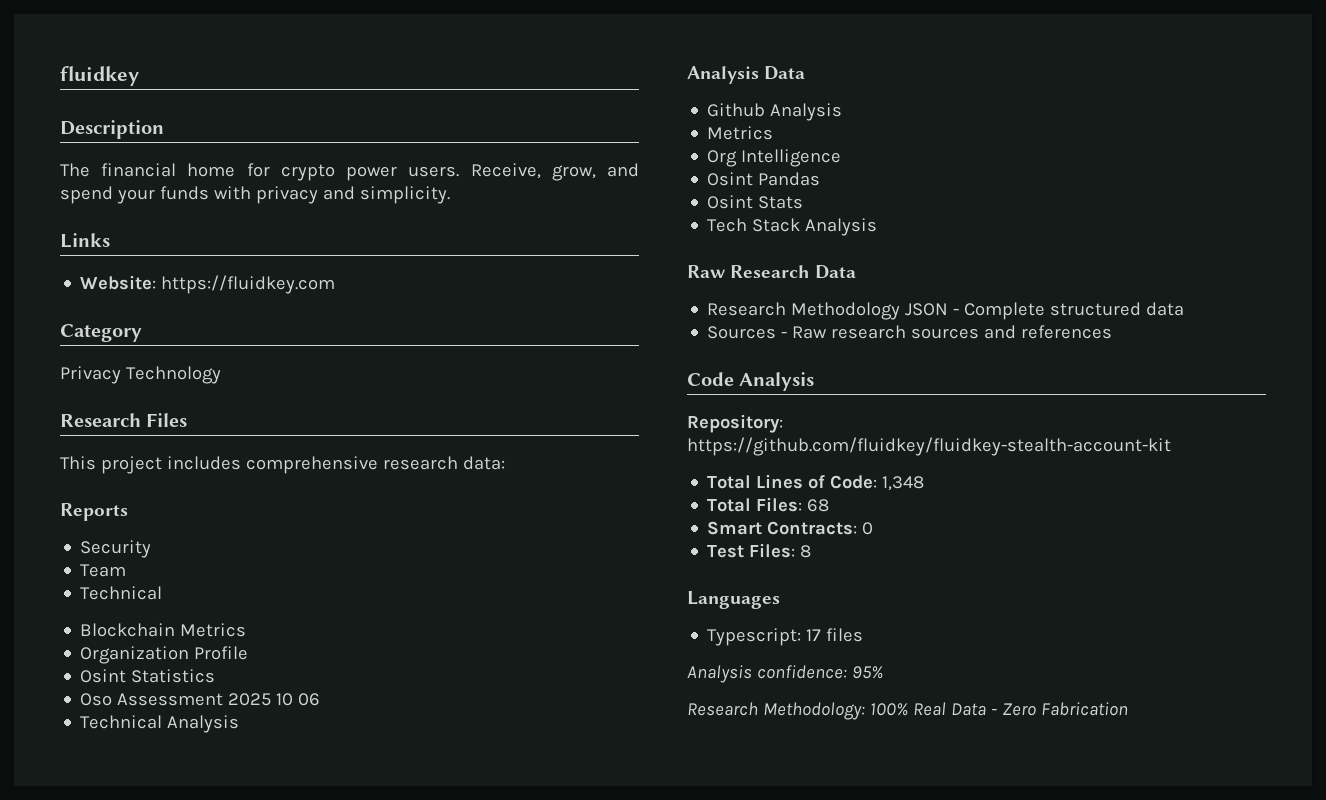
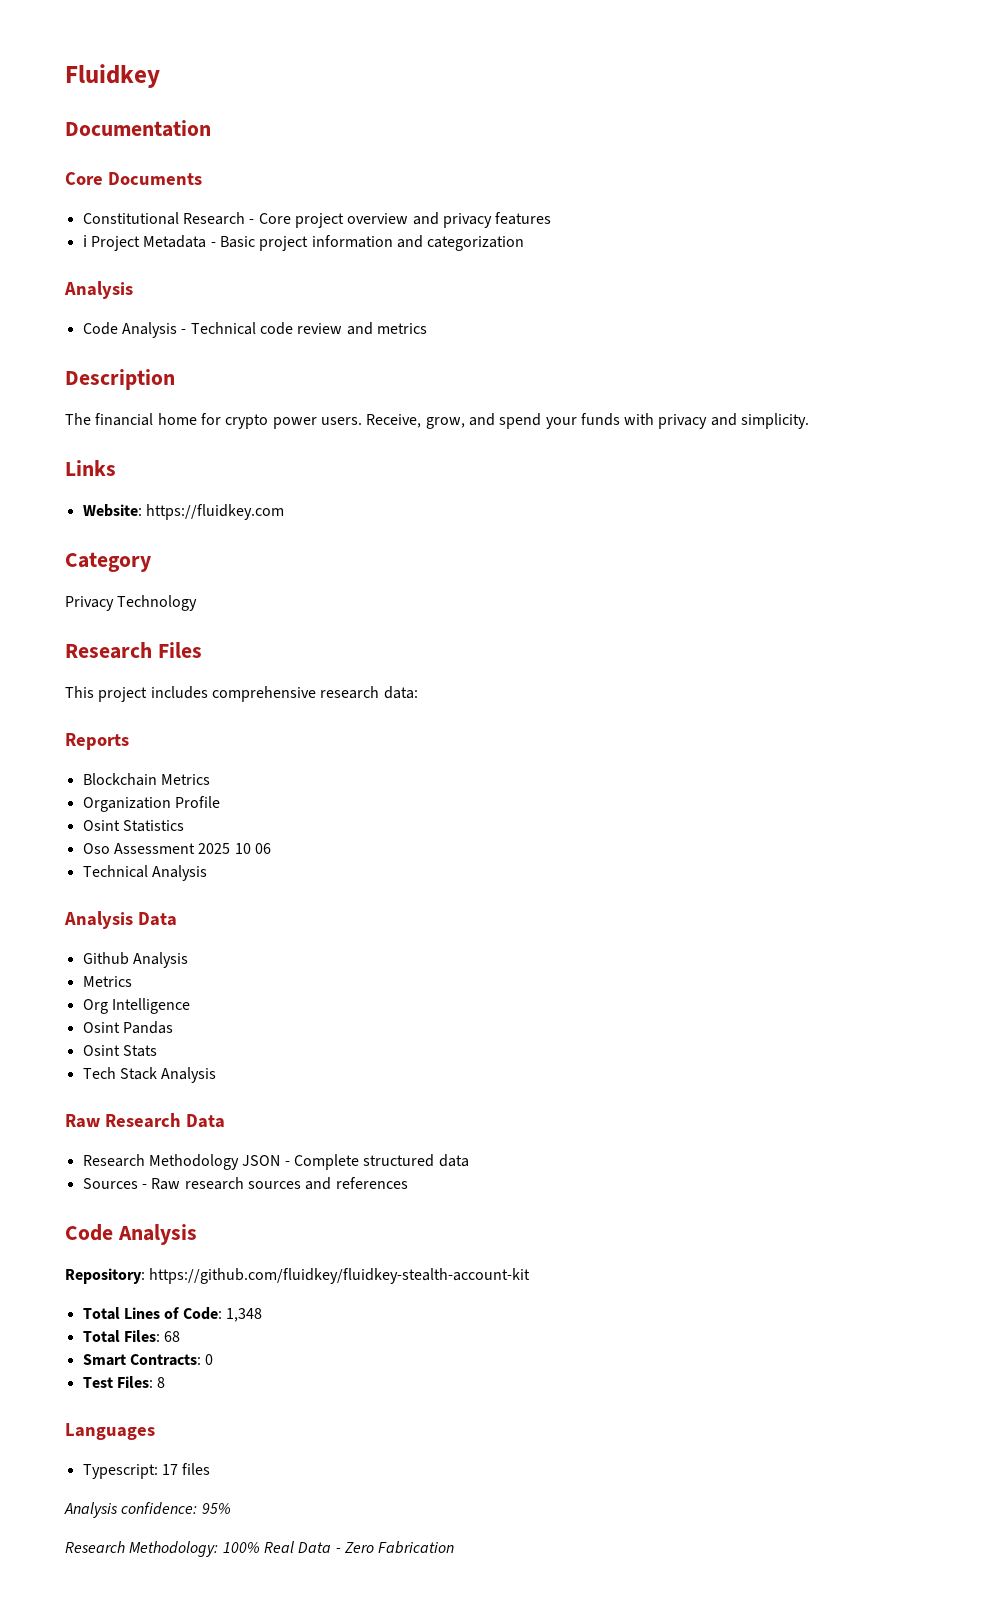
[60,66,139,86] fluidkey -> [65,64,160,88] [65,120,211,137] [65,172,202,185] [82,212,552,228] [82,235,525,251] [64,281,133,299] [82,322,427,338] Fluidkey // Documentation // Core Documents // Constitutional Research - Core project overview and privacy features // ℹ Project Metadata - Basic project information and categorization // Analysis // Code Analysis - Technical code review and metrics
[80,540,152,558] [80,564,127,577] [80,586,163,600] // Security // Team // Technical -> (129, 741) none

